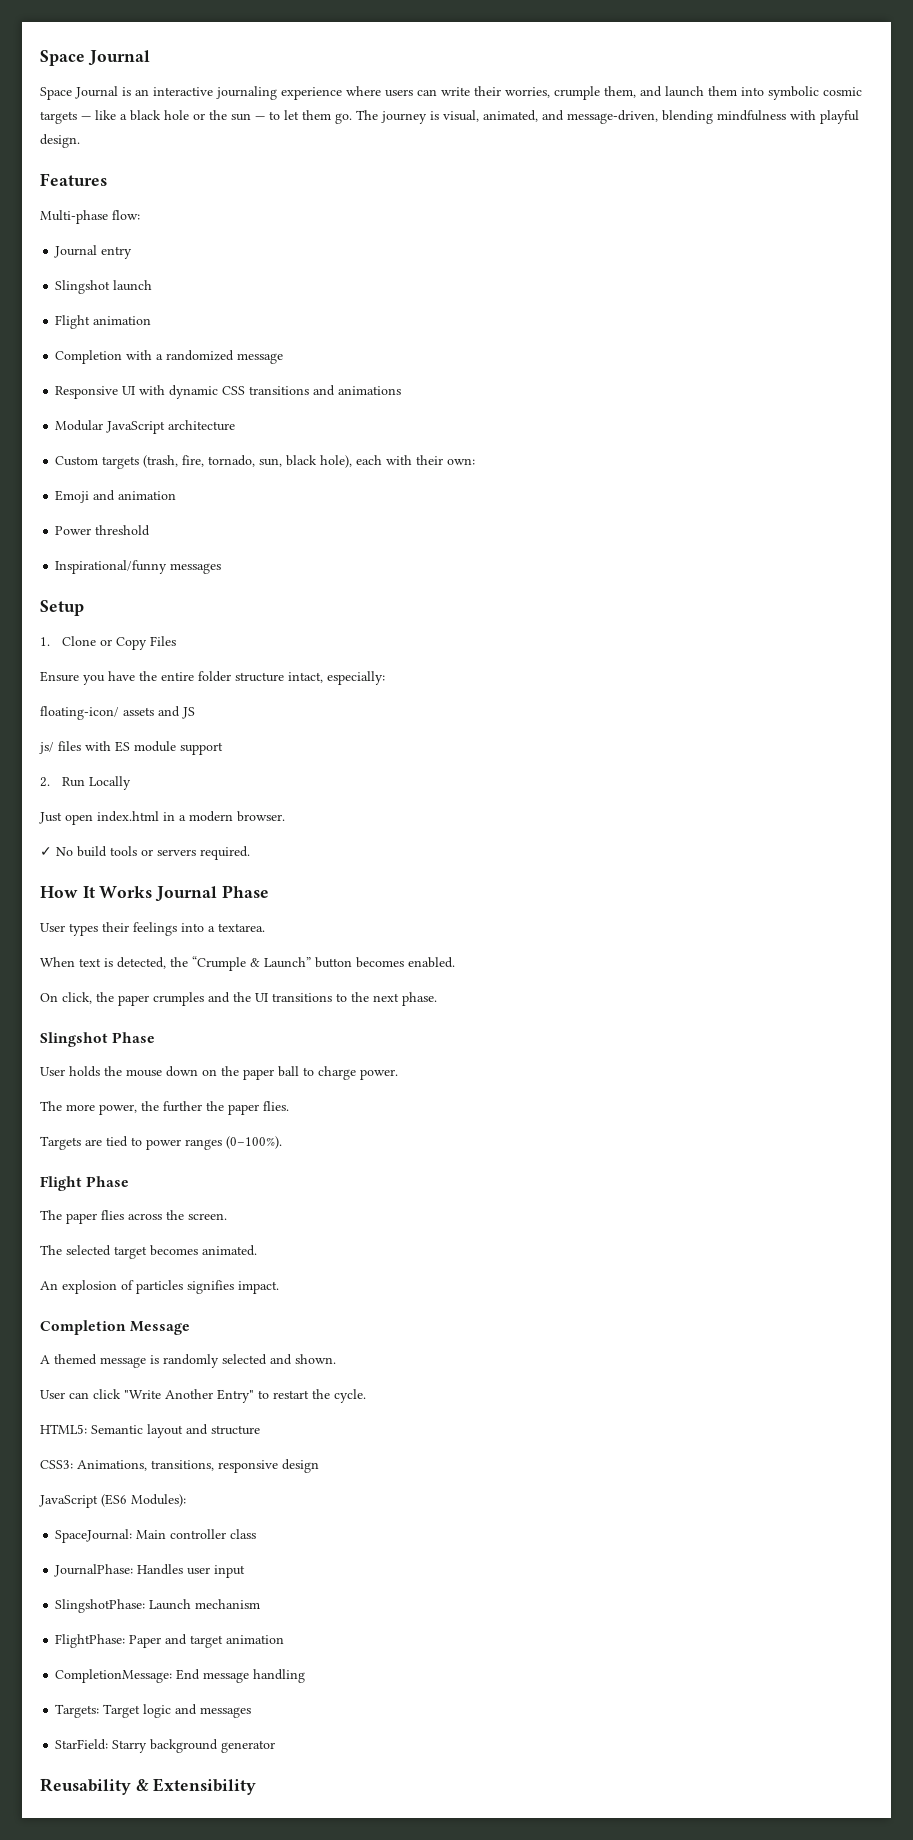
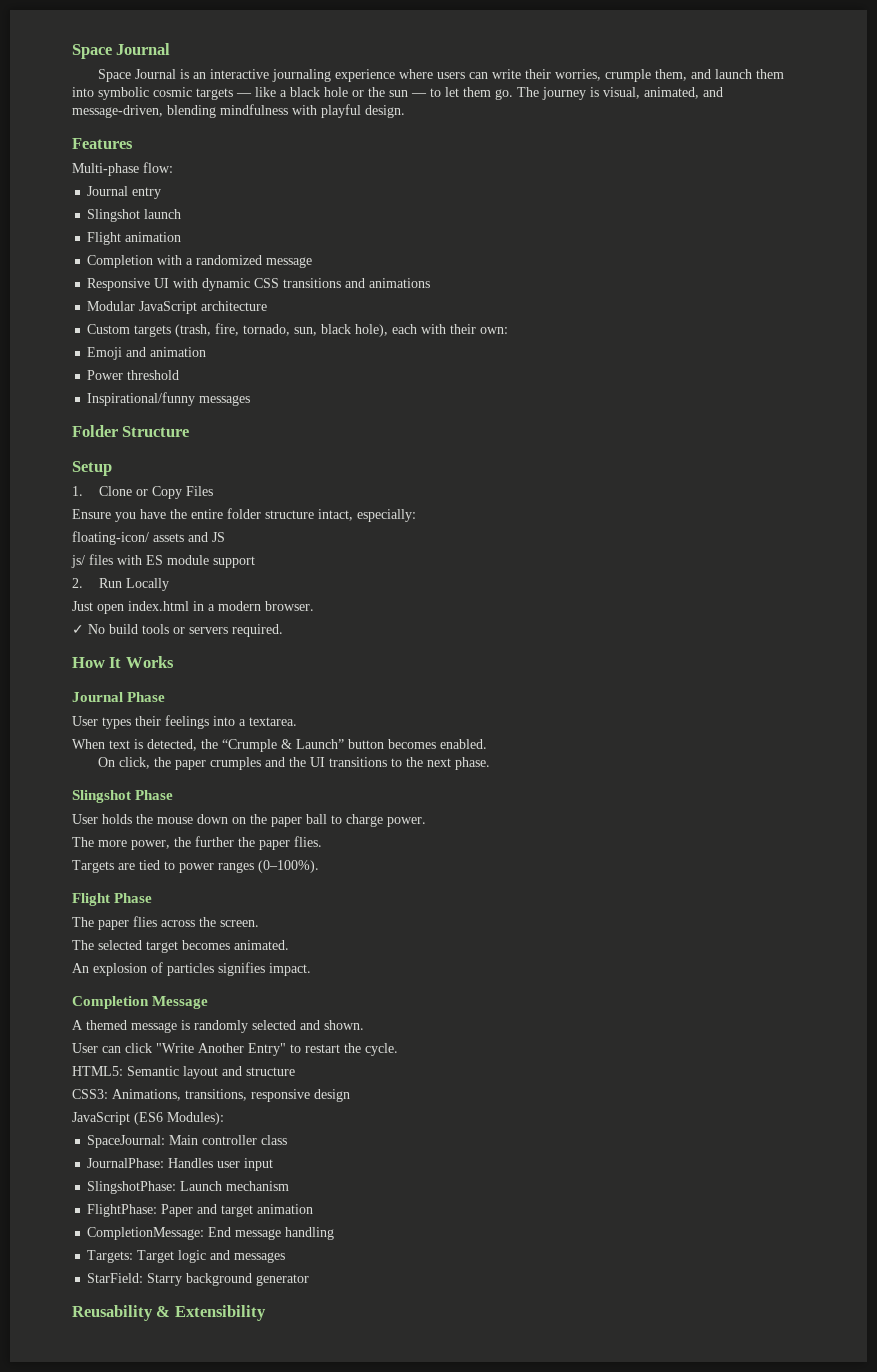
(222, 568) none -> [72,425,190,437] // Folder Structure
(153, 892) none -> (174, 662) //

